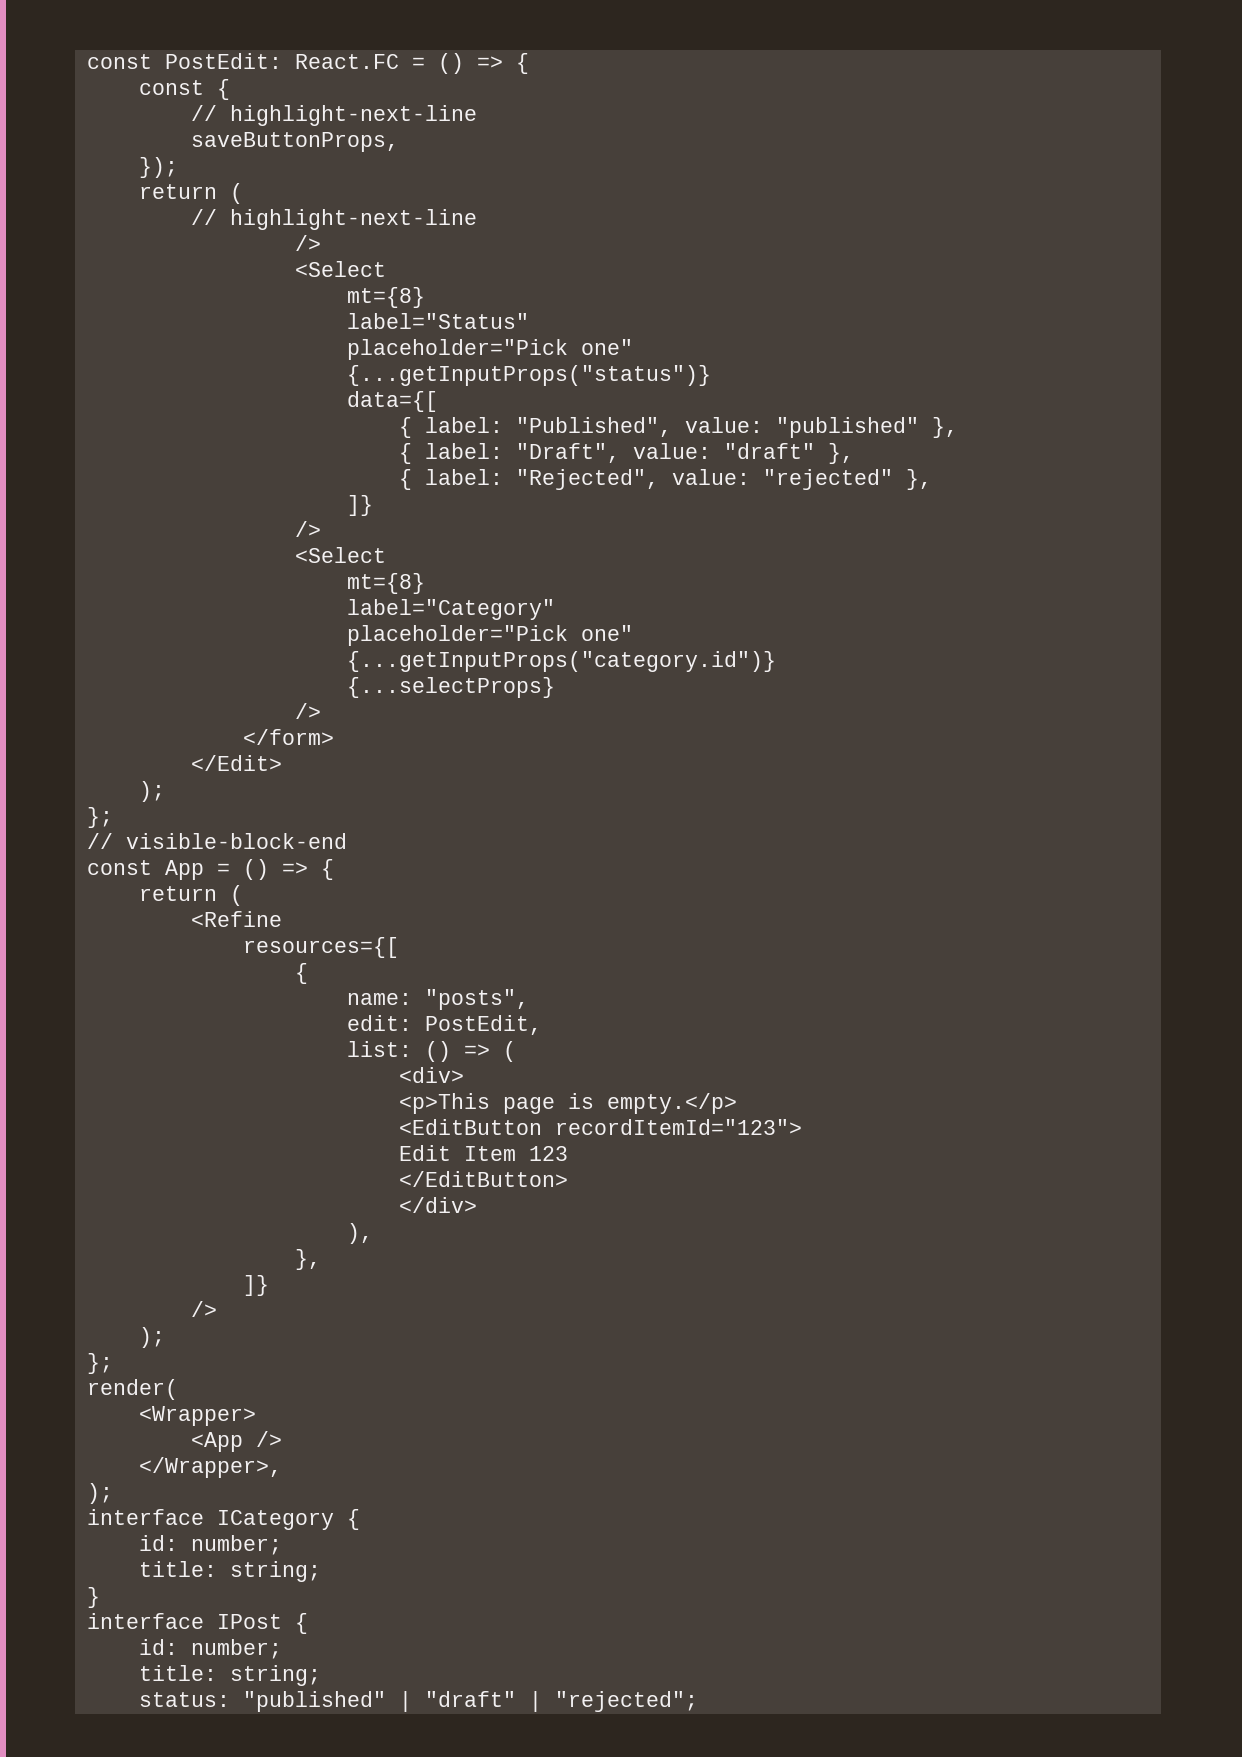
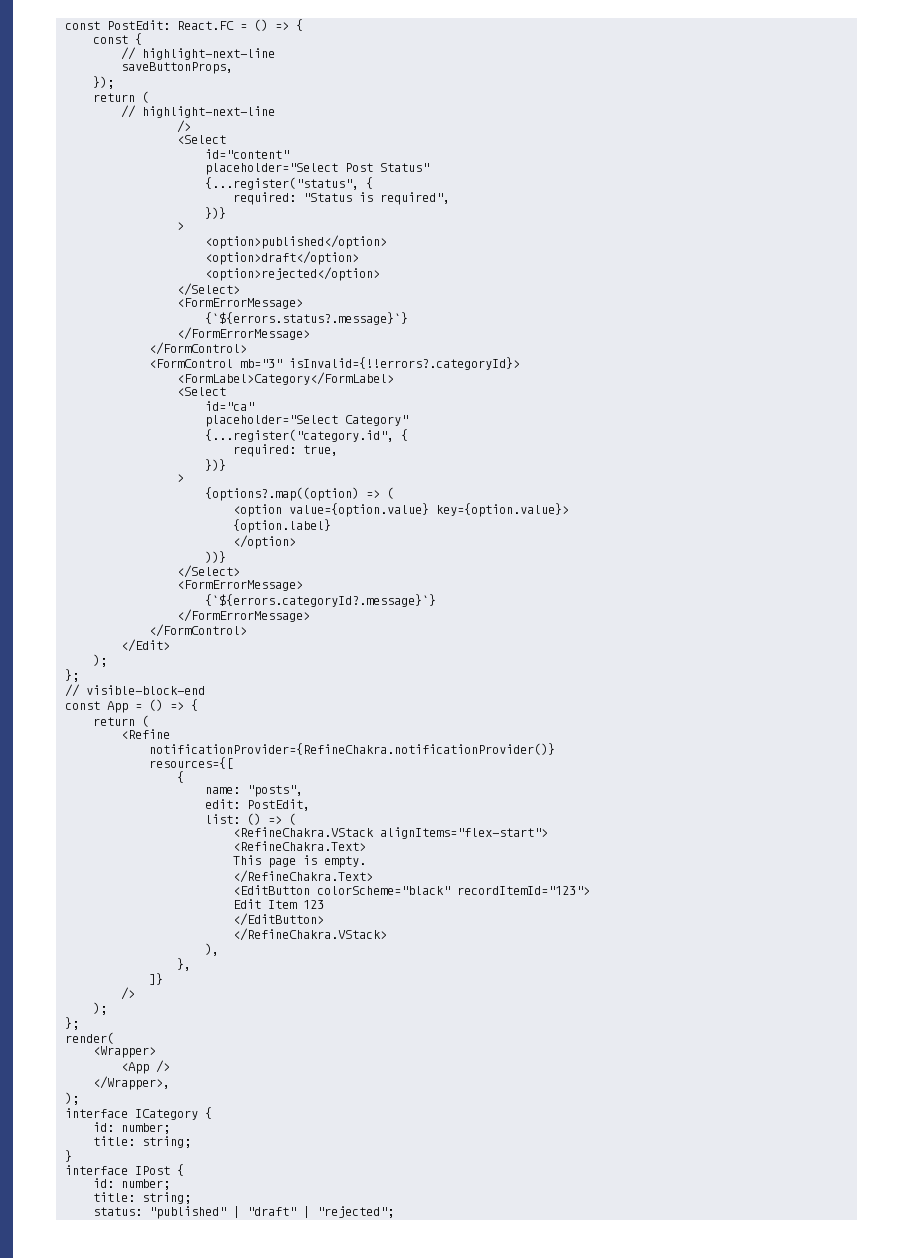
[347,287,426,308] [347,313,530,329] [347,339,634,360] [347,365,712,386] [347,391,439,412] [399,417,959,438] [399,443,855,464] [399,469,933,490] [347,495,374,516] [295,521,322,537] [295,547,387,563] [347,573,426,594] [347,599,556,620] [347,625,634,646] [347,651,777,672] [347,677,556,698] [295,703,322,719] [243,729,335,745] mt={8} // label="Status" // placeholder="Pick one" // {...getInputProps("status")} // data={[ // { label: "Published", value: "published" }, // { label: "Draft", value: "draft" }, // { label: "Rejected", value: "rejected" }, // ]} // /> // <Select // mt={8} // label="Category" // placeholder="Pick one" // {...getInputProps("category.id")} // {...selectProps} // /> // </form> -> [204,149,289,159] [204,163,429,175] [204,177,373,190] [232,192,450,205] [204,207,226,219] [176,222,184,230] [204,235,387,249] [204,251,359,265] [204,267,380,281] [176,283,240,296] [176,298,303,309] [204,312,408,325] [176,327,310,340] [148,342,247,355] [148,357,520,370] [176,372,394,385] [176,387,226,396] [204,401,254,411] [204,415,408,427] [204,429,408,442] [232,444,338,457] [204,459,226,471] [176,474,184,482] [204,487,394,501] [232,503,569,517] [232,519,331,533] [232,535,296,549] [204,551,226,563] [176,565,240,578] [176,580,303,591] [204,594,436,607] [176,609,310,622] [148,624,247,637] id="content" // placeholder="Select Post Status" // {...register("status", { // required: "Status is required", // })} // > // <option>published</option> // <option>draft</option> // <option>rejected</option> // </Select> // <FormErrorMessage> // {`${errors.status?.message}`} // </FormErrorMessage> // </FormControl> // <FormControl mb="3" isInvalid={!!errors?.categoryId}> // <FormLabel>Category</FormLabel> // <Select // id="ca" // placeholder="Select Category" // {...register("category.id", { // required: true, // })} // > // {options?.map((option) => ( // <option value={option.value} key={option.value}> // {option.label} // </option> // ))} // </Select> // <FormErrorMessage> // {`${errors.categoryId?.message}`} // </FormErrorMessage> // </FormControl>
(283, 919) none -> [148,743,555,755] // notificationProvider={RefineChakra.notificationProvider()}
[399,1067,465,1083] [399,1093,738,1114] <div> // <p>This page is empty.</p> -> [232,827,548,839] [232,841,366,851] [232,855,366,868] [232,870,373,883] <RefineChakra.VStack alignItems="flex-start"> // <RefineChakra.Text> // This page is empty. // </RefineChakra.Text>
(543, 1127) none -> [316,886,450,895] colorScheme="black"
[399,1197,478,1213] </div> -> [232,928,387,941] </RefineChakra.VStack>

